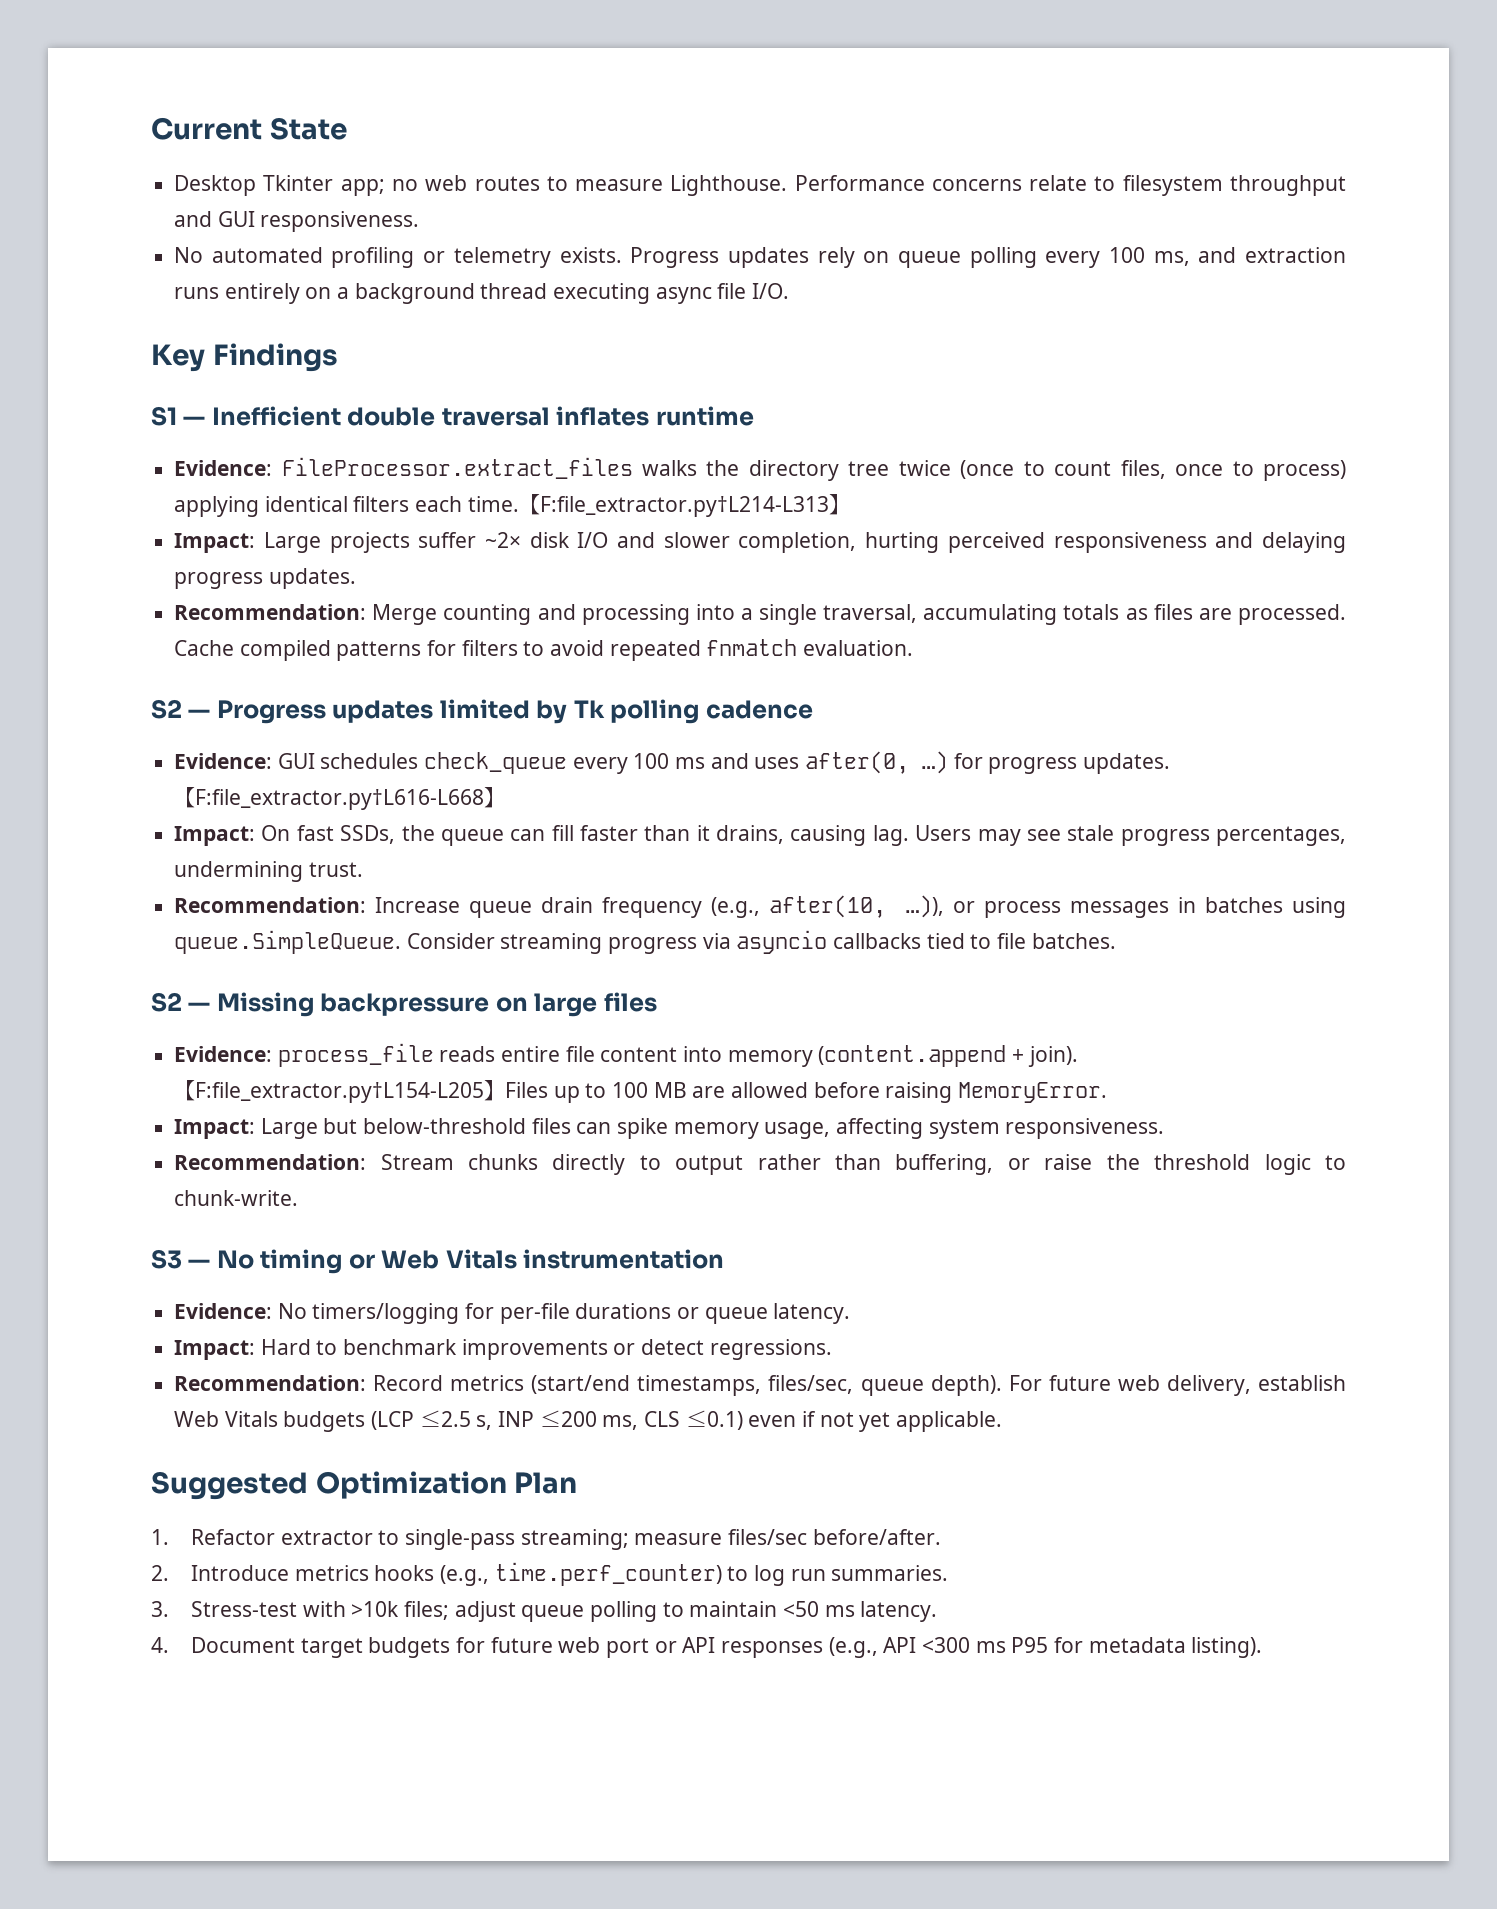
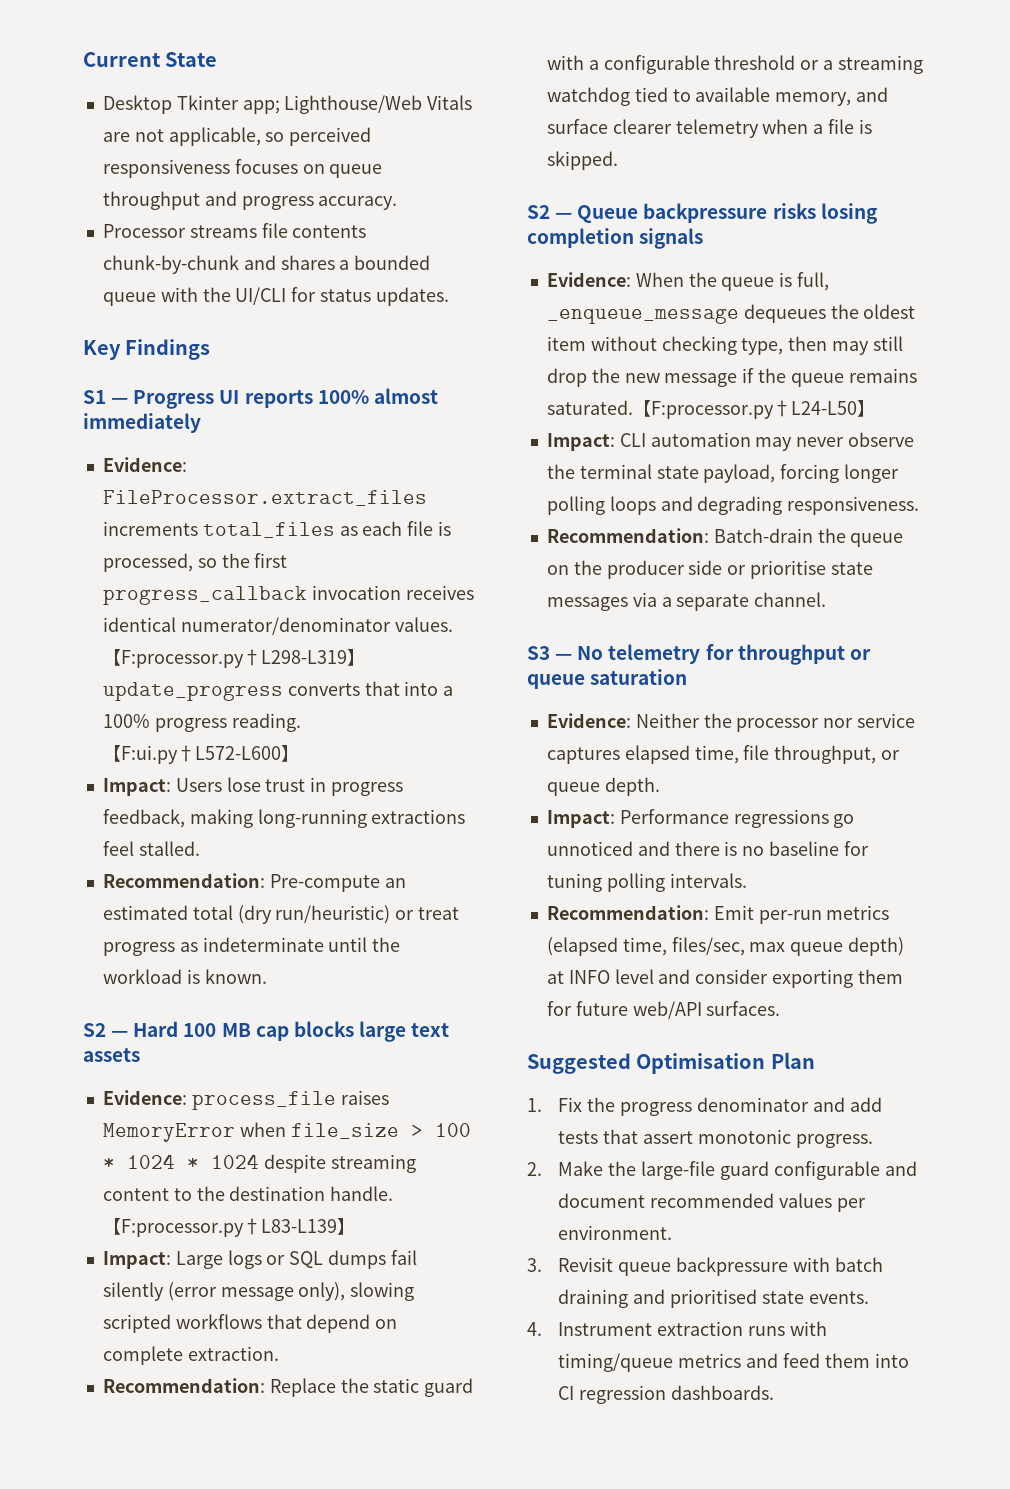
[391,175,1347,196] [174,211,420,232] [174,247,1346,268] [174,283,790,304] [151,343,338,372] [151,406,754,426] [174,457,1346,481] [174,494,850,517] [174,532,1346,553] [174,568,356,589] [174,604,1346,625] [174,639,914,661] [151,699,813,724] [174,751,1171,774] [174,787,506,810] [174,825,1347,846] [174,861,363,882] [174,895,1346,918] [174,930,1116,954] [151,992,657,1017] [174,1043,1078,1067] [174,1080,1108,1103] [174,1118,1165,1139] [174,1154,1346,1175] [174,1190,299,1206] [151,1249,725,1274] [174,1303,851,1324] [174,1339,832,1360] [174,1375,1347,1396] [174,1410,1003,1432] no web routes to measure Lighthouse. Performance concerns relate to filesystem throughput and GUI responsiveness. // No automated profiling or telemetry exists. Progress updates rely on queue polling every 100 ms, and extraction runs entirely on a background thread executing async file I/O. // Key Findings // S1 — Inefficient double traversal inflates runtime // Evidence: FileProcessor.extract_files walks the directory tree twice (once to count files, once to process) applying identical filters each time.【F:file_extractor.py†L214-L313】 // Impact: Large projects suffer ~2× disk I/O and slower completion, hurting perceived responsiveness and delaying progress updates. // Recommendation: Merge counting and processing into a single traversal, accumulating totals as files are processed. Cache compiled patterns for filters to avoid repeated fnmatch evaluation. // S2 — Progress updates limited by Tk polling cadence // Evidence: GUI schedules check_queue every 100 ms and uses after(0, …) for progress updates.【F:file_extractor.py†L616-L668】 // Impact: On fast SSDs, the queue can fill faster than it drains, causing lag. Users may see stale progress percentages, undermining trust. // Recommendation: Increase queue drain frequency (e.g., after(10, …)), or process messages in batches using queue.SimpleQueue. Consider streaming progress via asyncio callbacks tied to file batches. // S2 — Missing backpressure on large files // Evidence: process_file reads entire file content into memory (content.append + join).【F:file_extractor.py†L154-L205】Files up to 100 MB are allowed before raising MemoryError. // Impact: Large but below-threshold files can spike memory usage, affecting system responsiveness. // Recommendation: Stream chunks directly to output rather than buffering, or raise the threshold logic to chunk-write. // S3 — No timing or Web Vitals instrumentation // Evidence: No timers/logging for per-file durations or queue latency. // Impact: Hard to benchmark improvements or detect regressions. // Recommendation: Record metrics (start/end timestamps, files/sec, queue depth). For future web delivery, establish Web Vitals budgets (LCP ≤2.5 s, INP ≤200 ms, CLS ≤0.1) even if not yet applicable. -> [284,95,473,114] [102,127,372,146] [102,159,383,178] [102,191,398,210] [102,223,367,238] [102,255,431,274] [102,287,449,306] [83,339,211,360] [83,388,438,409] [83,413,201,433] [102,457,187,472] [102,490,427,506] [102,521,452,538] [102,553,288,572] [102,585,474,605] [102,617,453,635] [102,649,365,668] [102,681,454,701] [102,713,301,732] [102,745,299,764] [102,777,404,796] [102,809,466,828] [102,841,200,856] [102,873,406,892] [102,905,460,924] [102,937,401,956] [102,969,267,984] [83,1021,450,1042] [83,1048,140,1062] [102,1090,389,1110] [102,1122,471,1142] [102,1154,416,1173] [102,1186,394,1201] [102,1218,355,1237] [102,1250,417,1269] [102,1282,415,1301] [102,1314,398,1333] [102,1346,279,1365] [102,1378,474,1397] [546,55,923,74] [546,87,889,106] [546,119,872,138] [546,151,618,170] [527,203,878,224] [527,228,704,249] [546,272,830,291] [546,304,916,324] [546,336,903,355] [546,368,917,387] [546,400,875,419] [546,432,915,451] [546,464,900,483] [546,496,920,515] [546,528,904,547] [546,560,873,579] [546,592,827,611] [527,644,871,665] [527,669,688,689] [546,713,916,732] [546,745,901,764] [546,777,660,796] [546,809,855,828] [546,841,869,856] [546,873,747,892] [546,905,890,924] [546,937,905,956] [546,969,903,988] [546,1001,781,1019] Lighthouse/Web Vitals are not applicable, so perceived responsiveness focuses on queue throughput and progress accuracy. // Processor streams file contents chunk-by-chunk and shares a bounded queue with the UI/CLI for status updates. // Key Findings // S1 — Progress UI reports 100% almost immediately // Evidence: FileProcessor.extract_files increments total_files as each file is processed, so the first progress_callback invocation receives identical numerator/denominator values.【F:processor.py†L298-L319】update_progress converts that into a 100% progress reading.【F:ui.py†L572-L600】 // Impact: Users lose trust in progress feedback, making long-running extractions feel stalled. // Recommendation: Pre-compute an estimated total (dry run/heuristic) or treat progress as indeterminate until the workload is known. // S2 — Hard 100 MB cap blocks large text assets // Evidence: process_file raises MemoryError when file_size > 100 * 1024 * 1024 despite streaming content to the destination handle.【F:processor.py†L83-L139】 // Impact: Large logs or SQL dumps fail silently (error message only), slowing scripted workflows that depend on complete extraction. // Recommendation: Replace the static guard with a configurable threshold or a streaming watchdog tied to available memory, and surface clearer telemetry when a file is skipped. // S2 — Queue backpressure risks losing completion signals // Evidence: When the queue is full, _enqueue_message dequeues the oldest item without checking type, then may still drop the new message if the queue remains saturated.【F:processor.py†L24-L50】 // Impact: CLI automation may never observe the terminal state payload, forcing longer polling loops and degrading responsiveness. // Recommendation: Batch-drain the queue on the producer side or prioritise state messages via a separate channel. // S3 — No telemetry for throughput or queue saturation // Evidence: Neither the processor nor service captures elapsed time, file throughput, or queue depth. // Impact: Performance regressions go unnoticed and there is no baseline for tuning polling intervals. // Recommendation: Emit per-run metrics (elapsed time, files/sec, max queue depth) at INFO level and consider exporting them for future web/API surfaces.
[315,1471,507,1499] Optimization -> [636,1053,766,1074] Optimisation
[191,1529,941,1550] [151,1562,949,1586] [151,1601,938,1622] [151,1637,1263,1658] Refactor extractor to single-pass streaming; measure files/sec before/after. // 2. Introduce metrics hooks (e.g., time.perf_counter) to log run summaries. // 3. Stress-test with >10k files; adjust queue polling to maintain <50 ms latency. // 4. Document target budgets for future web port or API responses (e.g., API <300 ms P95 for metadata listing). -> [558,1097,882,1116] [558,1129,873,1148] [527,1161,917,1180] [558,1193,866,1212] [558,1225,673,1240] [527,1257,883,1276] [558,1289,869,1308] [527,1321,827,1336] [558,1353,909,1372] [558,1385,774,1404] Fix the progress denominator and add tests that assert monotonic progress. // 2. Make the large-file guard configurable and document recommended values per environment. // 3. Revisit queue backpressure with batch draining and prioritised state events. // 4. Instrument extraction runs with timing/queue metrics and feed them into CI regression dashboards.

